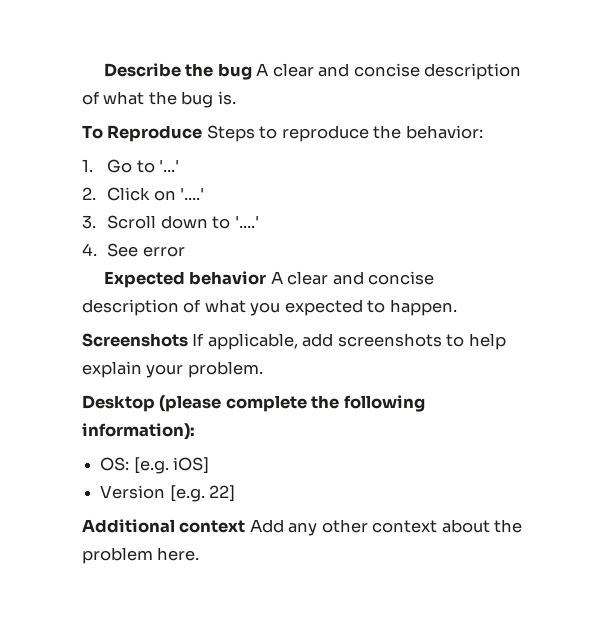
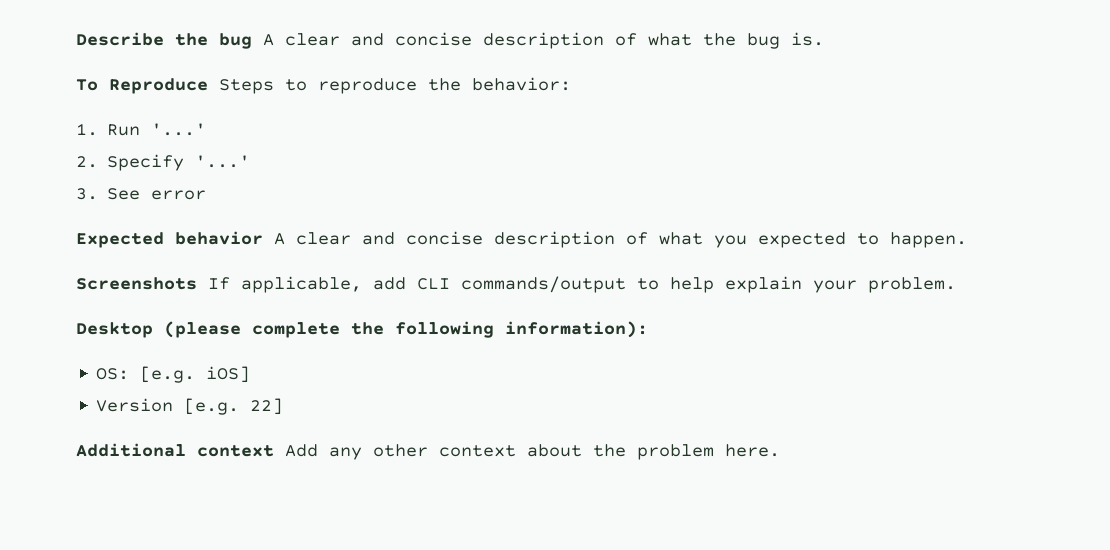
[107,159,155,173] Go to -> [107,124,141,136] Run
[107,187,205,201] [82,215,259,229] [82,243,97,256] Click on '....' // 3. Scroll down to '....' // 4. -> [107,154,251,171] [76,188,98,200] Specify '...' // 3.
[337,333,442,347] screenshots -> [417,276,626,293] CLI commands/output

